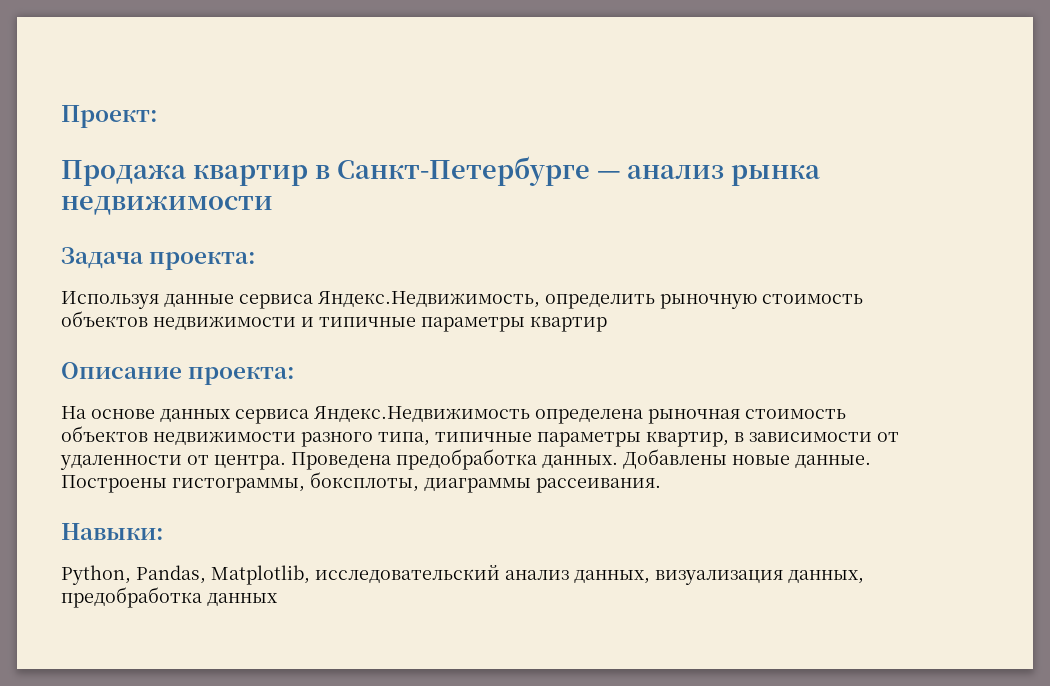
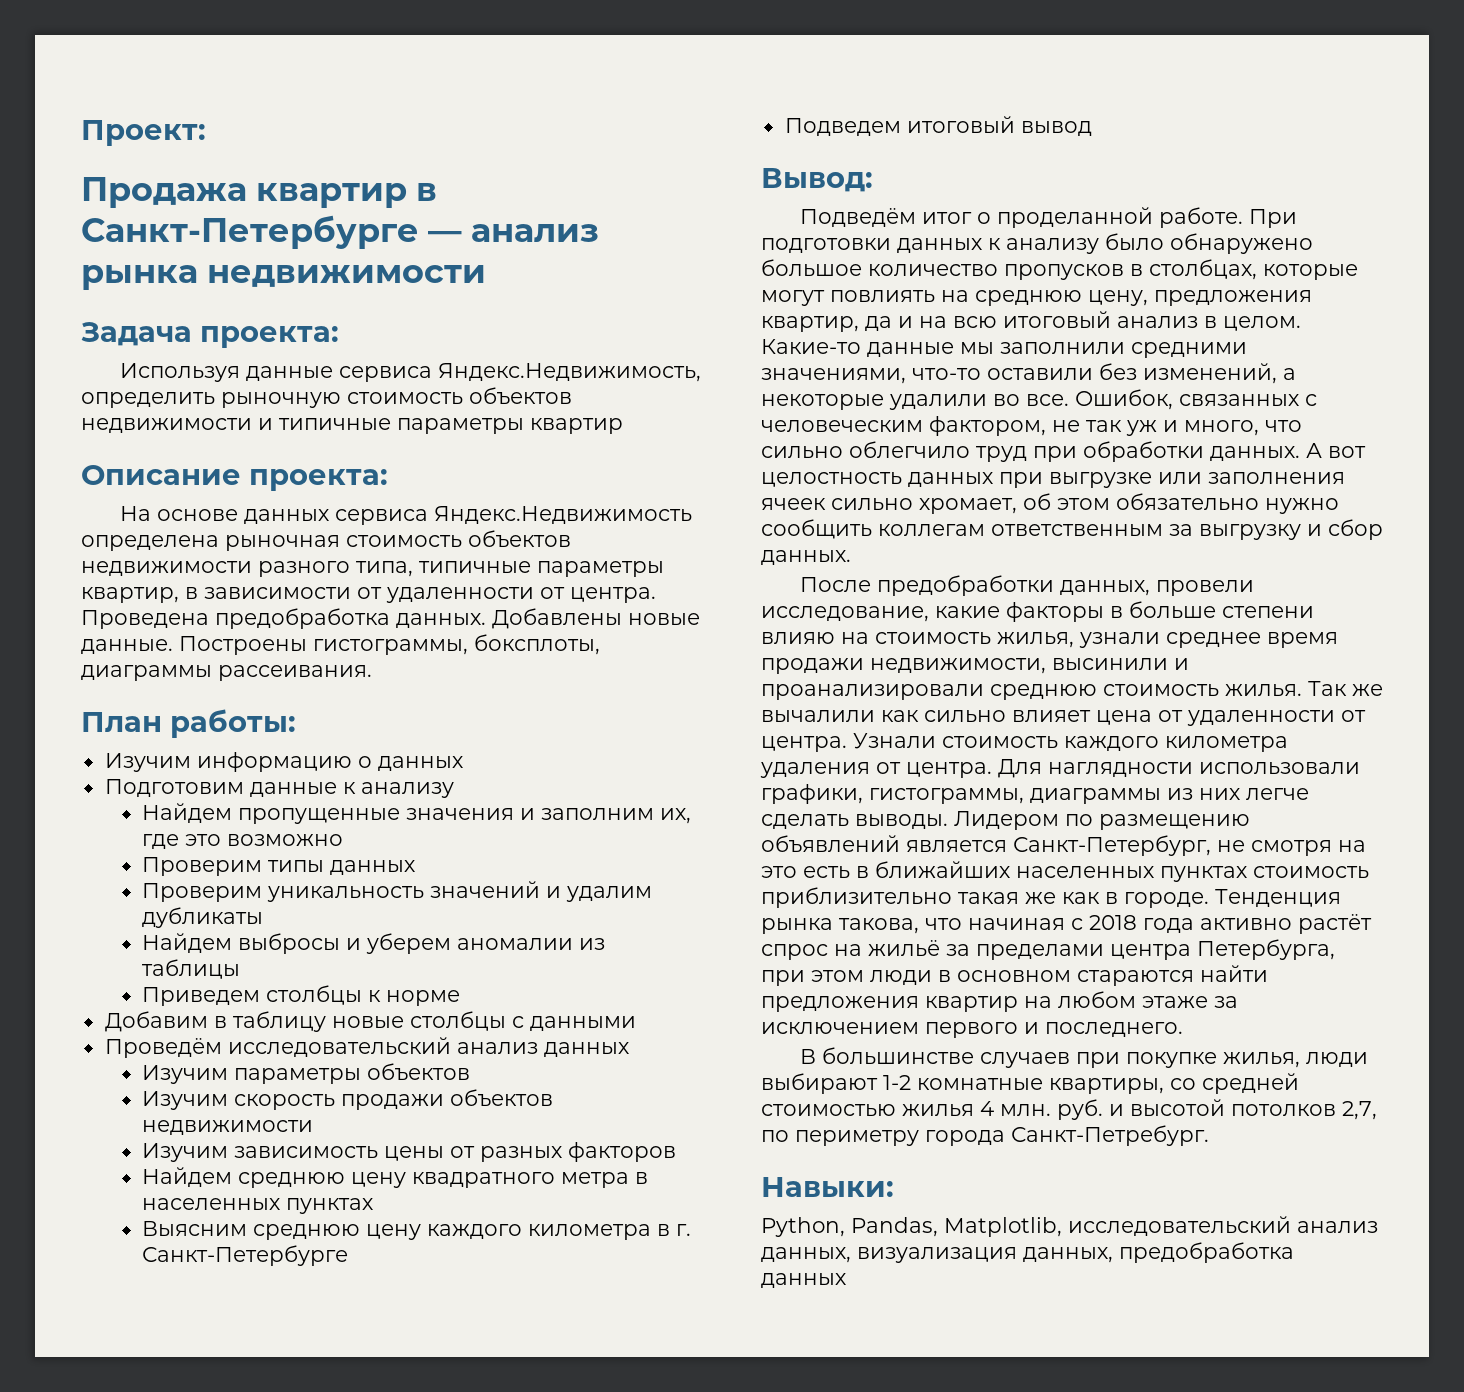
(661, 485) none -> [81,709,296,738] [104,752,463,772] [104,779,454,798] [142,803,692,824] [142,834,344,849] [142,857,416,876] [142,881,653,902] [142,907,264,928] [142,933,606,954] [142,959,241,979] [142,985,461,1006] [104,1011,636,1032] [104,1037,629,1058] [142,1063,471,1084] [142,1089,554,1110] [142,1120,314,1135] [142,1142,677,1162] [142,1167,649,1188] [142,1198,374,1214] [142,1221,692,1240] [142,1245,349,1266] [784,116,1092,136] [761,168,873,192] [800,207,1298,228] [761,233,1313,254] [761,259,1358,280] [761,290,1312,306] [761,311,1301,332] [761,339,1247,358] [761,363,1296,384] [761,389,1317,410] [761,416,1302,436] [761,441,1366,462] [761,472,1345,488] [761,493,1339,514] [761,519,1383,540] [761,550,851,565] [800,575,1255,596] [761,601,1314,622] [761,632,1338,648] [761,658,1189,674] [761,681,1383,700] [761,710,1366,726] [761,733,1288,752] [760,759,1360,778] [761,784,1309,804] [761,811,1250,830] [761,835,1366,856] [761,861,1369,882] [761,887,1341,908] [761,914,1372,934] [761,939,1335,960] [761,965,1268,986] [761,991,1238,1012] [761,1022,1183,1038] [800,1047,1369,1068] [761,1073,1299,1094] [761,1099,1377,1120] [761,1125,1209,1146] // План работы: // Изучим информацию о данных // Подготовим данные к анализу // Найдем пропущенные значения и заполним их, где это возможно // Проверим типы данных // Проверим уникальность значений и удалим дубликаты // Найдем выбросы и уберем аномалии из таблицы // Приведем столбцы к норме // Добавим в таблицу новые столбцы с данными // Проведём исследовательский анализ данных // Изучим параметры объектов // Изучим скорость продажи объектов недвижимости // Изучим зависимость цены от разных факторов // Найдем среднюю цену квадратного метра в населенных пунктах // Выясним среднюю цену каждого километра в г. Санкт-Петербурге // Подведем итоговый вывод // Вывод: // Подведём итог о проделанной работе. При подготовки данных к анализу было обнаружено большое количество пропусков в столбцах, которые могут повлиять на среднюю цену, предложения квартир, да и на всю итоговый анализ в целом. Какие-то данные мы заполнили средними значениями, что-то оставили без изменений, а некоторые удалили во все. Ошибок, связанных с человеческим фактором, не так уж и много, что сильно облегчило труд при обработки данных. А вот целостность данных при выгрузке или заполнения ячеек сильно хромает, об этом обязательно нужно сообщить коллегам ответственным за выгрузку и сбор данных. // После предобработки данных, провели исследование, какие факторы в больше степени влияю на стоимость жилья, узнали среднее время продажи недвижимости, высинили и проанализировали среднюю стоимость жилья. Так же вычалили как сильно влияет цена от удаленности от центра. Узнали стоимость каждого километра удаления от центра. Для наглядности использовали графики, гистограммы, диаграммы из них легче сделать выводы. Лидером по размещению объявлений является Санкт-Петербург, не смотря на это есть в ближайших населенных пунктах стоимость приблизительно такая же как в городе. Тенденция рынка такова, что начиная с 2018 года активно растёт спрос на жильё за пределами центра Петербурга, при этом люди в основном стараются найти предложения квартир на любом этаже за исключением первого и последнего. // В большинстве случаев при покупке жилья, люди выбирают 1-2 комнатные квартиры, со средней стоимостью жилья 4 млн. руб. и высотой потолков 2,7, по периметру города Санкт-Петребург.

